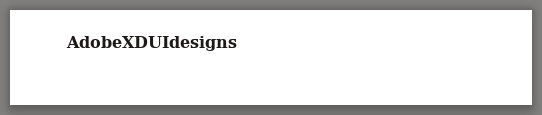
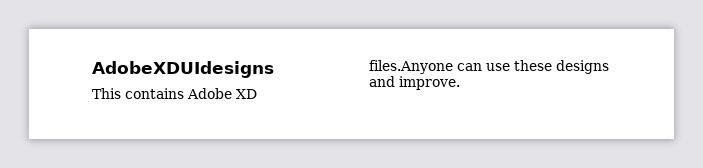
(237, 43) none -> [92,88,257,99] [369,60,609,74] [369,76,460,90] // This contains Adobe XD files.Anyone can use these designs and improve.

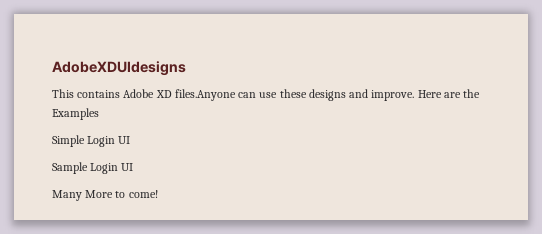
(460, 83) none -> [417,89,481,98] [52,108,99,120] [52,135,131,147] [52,162,134,174] [52,190,158,201] Here are the Examples // Simple Login UI // Sample Login UI // Many More to come!

